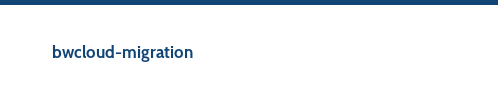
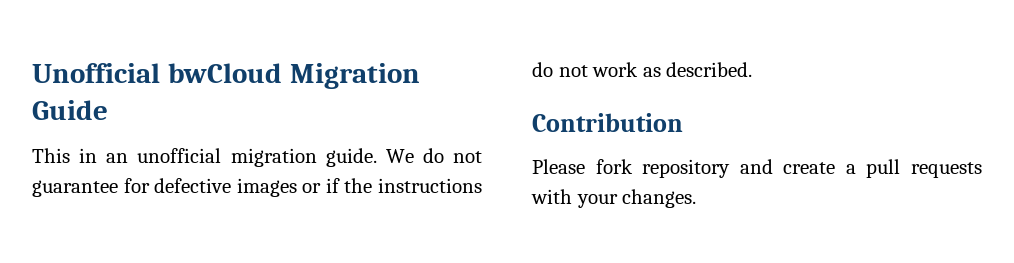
[52,45,193,62] bwcloud-migration -> [32,63,420,89] [32,100,108,120] [32,148,482,167] [32,178,482,197] [532,62,753,77] [532,113,683,132] [532,159,982,178] [531,189,697,208] Unofficial bwCloud Migration Guide // This in an unofficial migration guide. We do not guarantee for defective images or if the instructions do not work as described. // Contribution // Please fork repository and create a pull requests with your changes.

